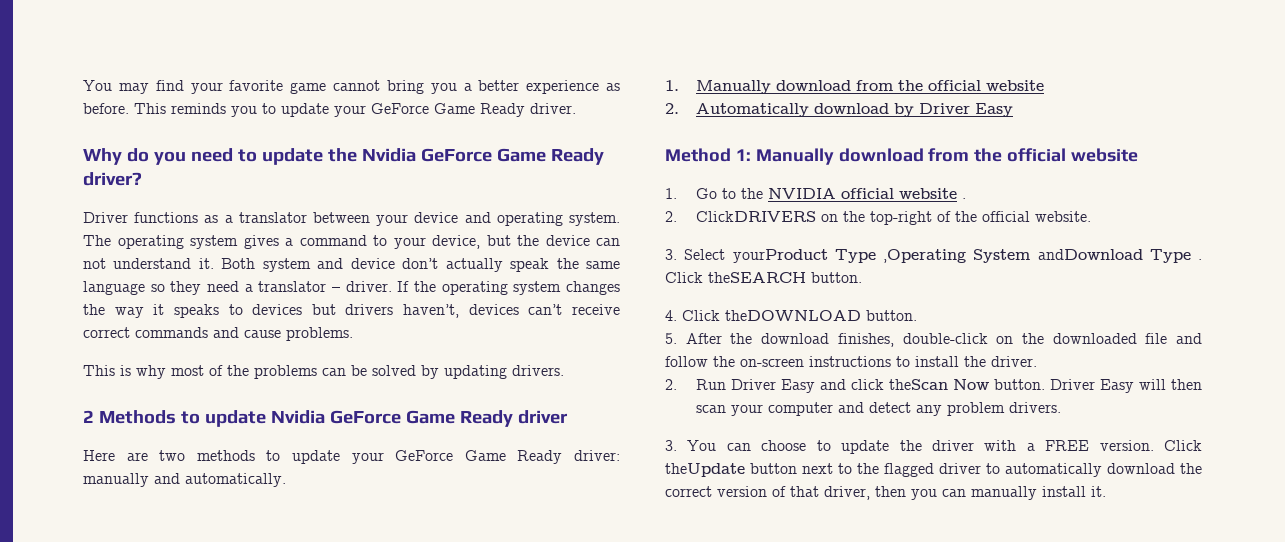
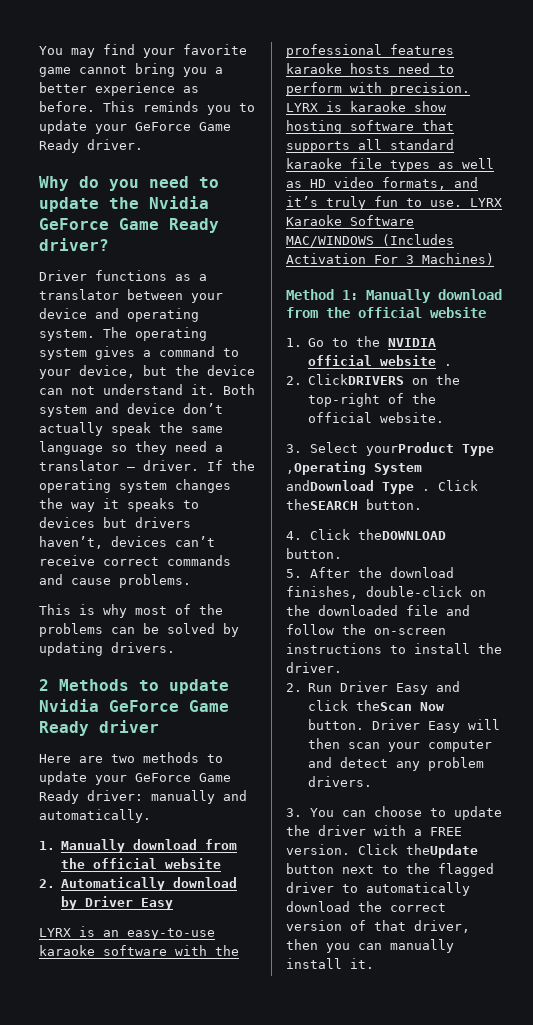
(1013, 110) none -> [39,926,215,940] [39,945,239,956] [286,44,454,58] [286,63,454,74] [286,82,470,96] [286,101,446,112] [286,120,454,134] [286,139,454,153] [286,158,494,172] [286,177,478,190] [286,196,502,210] [286,215,414,226] [286,234,454,247] [286,253,494,265] // LYRX is an easy-to-use karaoke software with the professional features karaoke hosts need to perform with precision. LYRX is karaoke show hosting software that supports all standard karaoke file types as well as HD video formats, and it’s truly fun to use. LYRX Karaoke Software MAC/WINDOWS (Includes Activation For 3 Machines)

